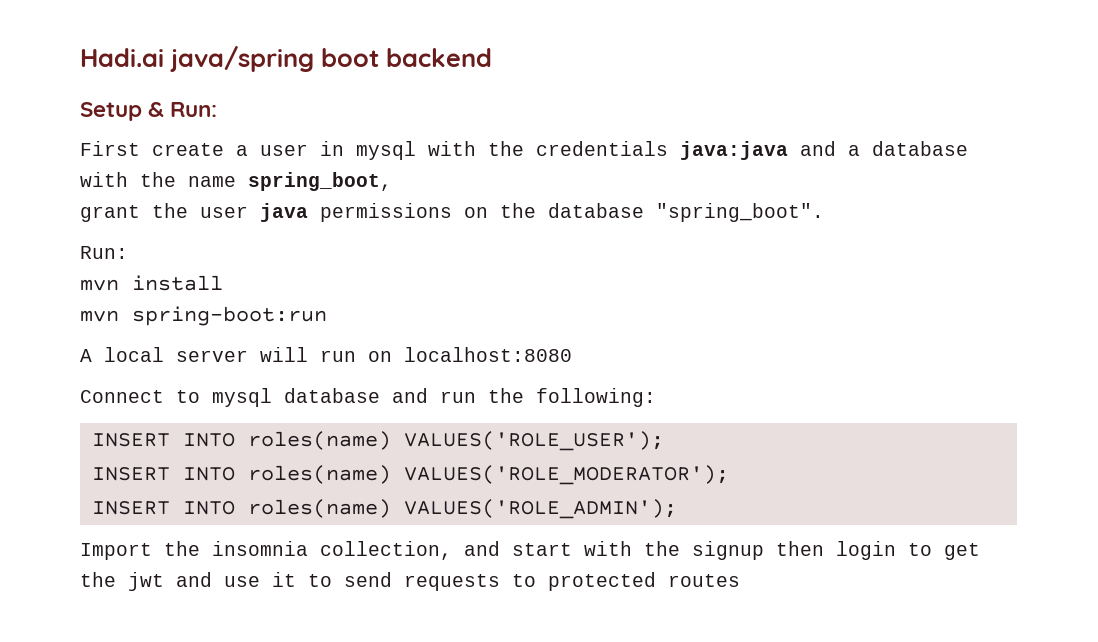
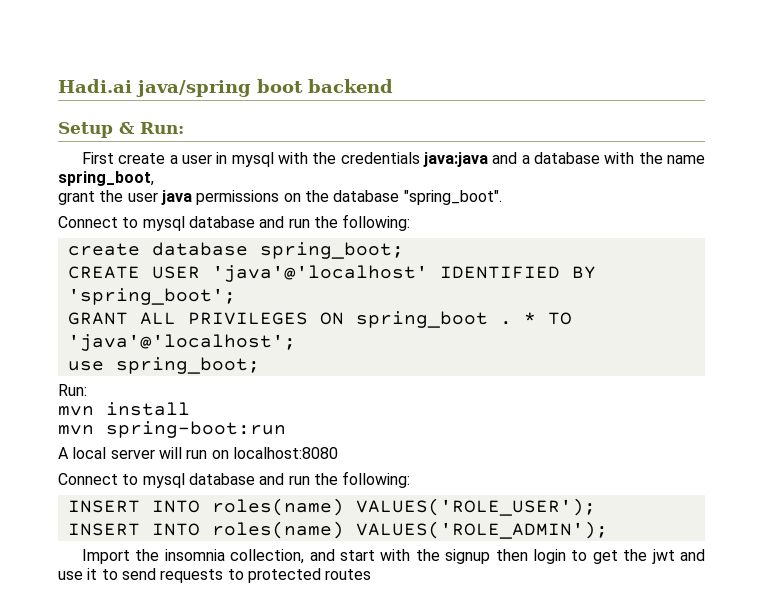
(824, 212) none -> [58,214,411,231] [67,242,404,259] [67,265,596,282] [67,288,236,305] [67,311,572,328] [67,334,296,351] [67,357,260,374] // Connect to mysql database and run the following: // create database spring_boot; // CREATE USER 'java'@'localhost' IDENTIFIED BY 'spring_boot'; // GRANT ALL PRIVILEGES ON spring_boot . * TO 'java'@'localhost'; // use spring_boot;
[91,465,729,485] // INSERT INTO roles(name) VALUES('ROLE_MODERATOR'); -> (596, 507) none

